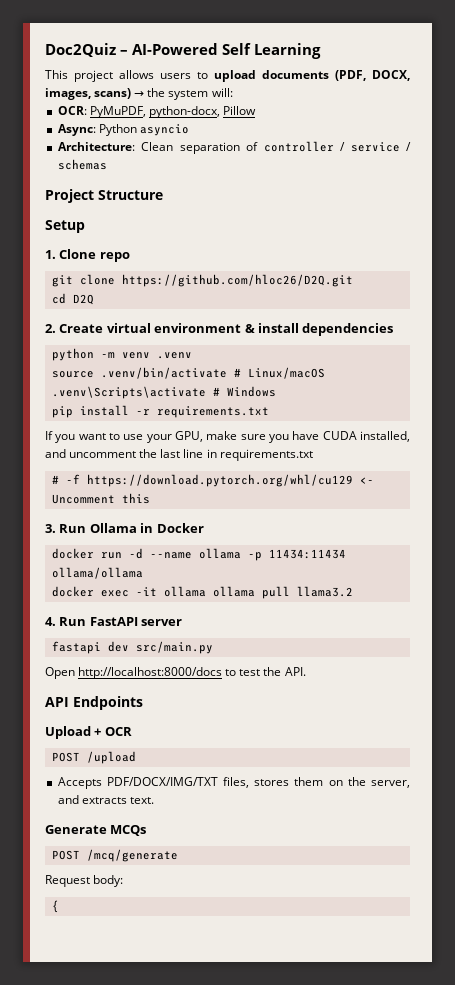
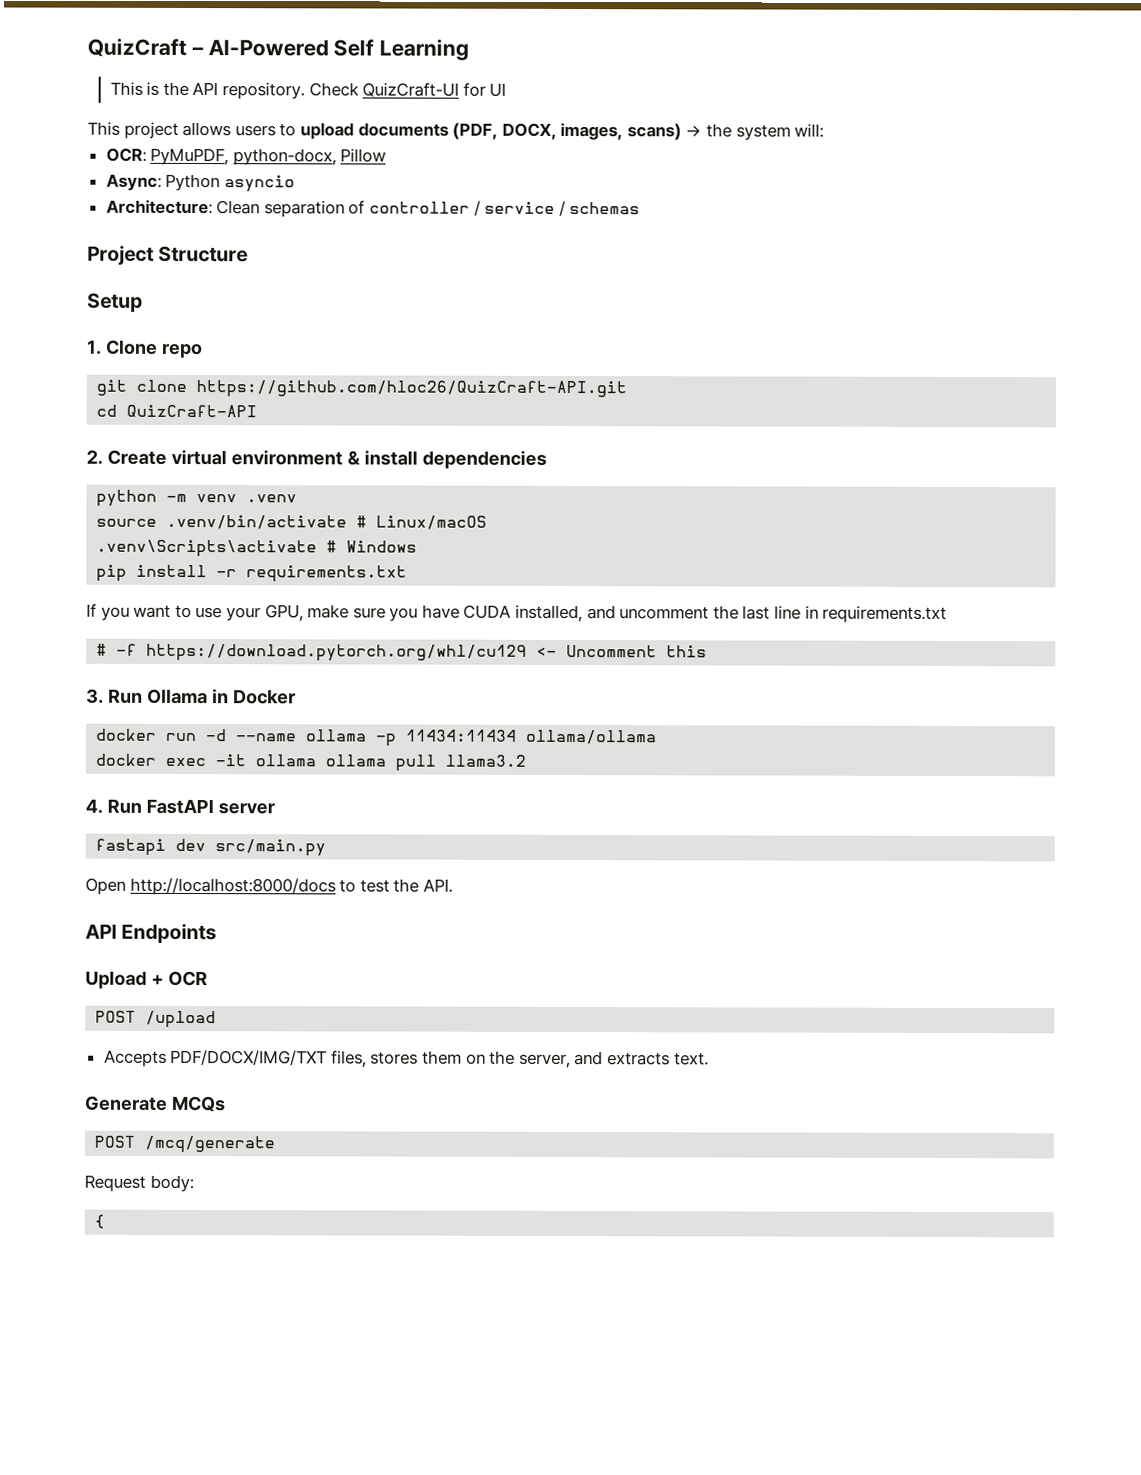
[45,43,116,57] Doc2Quiz -> [87,37,187,57] QuizCraft
(321, 51) none -> [109,81,507,100] // This is the API repository. Check QuizCraft-UI for UI
[121,274,353,287] https://github.com/hloc26/D2Q.git -> [196,380,628,399] https://github.com/hloc26/QuizCraft-API.git
[72,294,94,305] D2Q -> [126,404,258,418] QuizCraft-API

